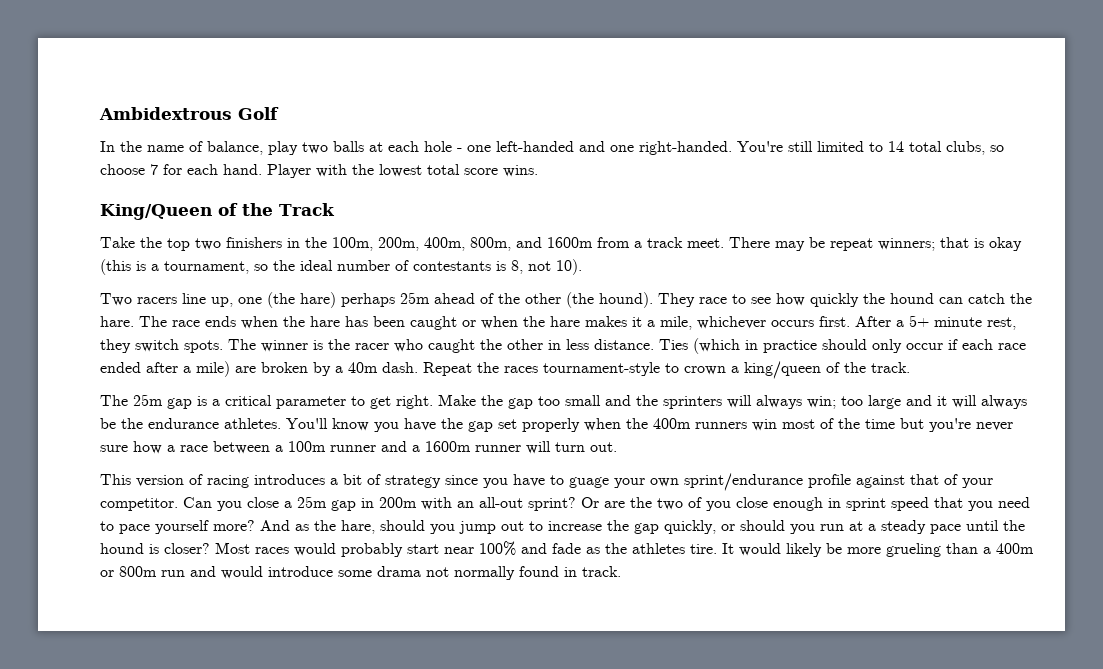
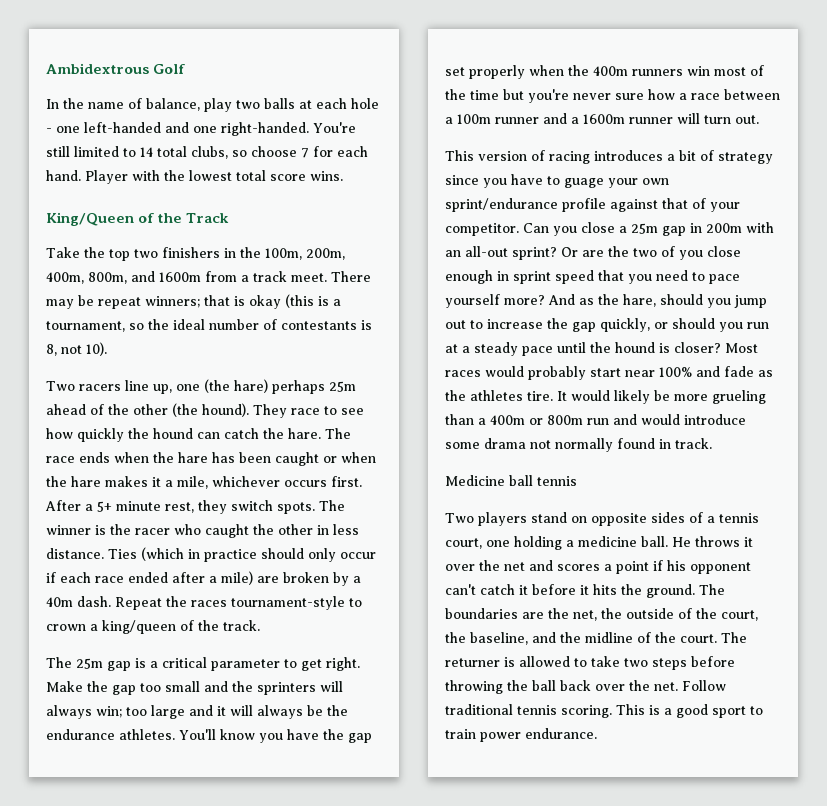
(621, 571) none -> [445,475,577,486] [445,512,759,526] [445,536,753,550] [445,560,751,574] [445,584,725,598] [445,608,758,621] [445,632,747,645] [445,656,735,670] [445,680,726,694] [445,704,763,718] [445,728,597,742] // Medicine ball tennis // Two players stand on opposite sides of a tennis court, one holding a medicine ball. He throws it over the net and scores a point if his opponent can't catch it before it hits the ground. The boundaries are the net, the outside of the court, the baseline, and the midline of the court. The returner is allowed to take two steps before throwing the ball back over the net. Follow traditional tennis scoring. This is a good sport to train power endurance.

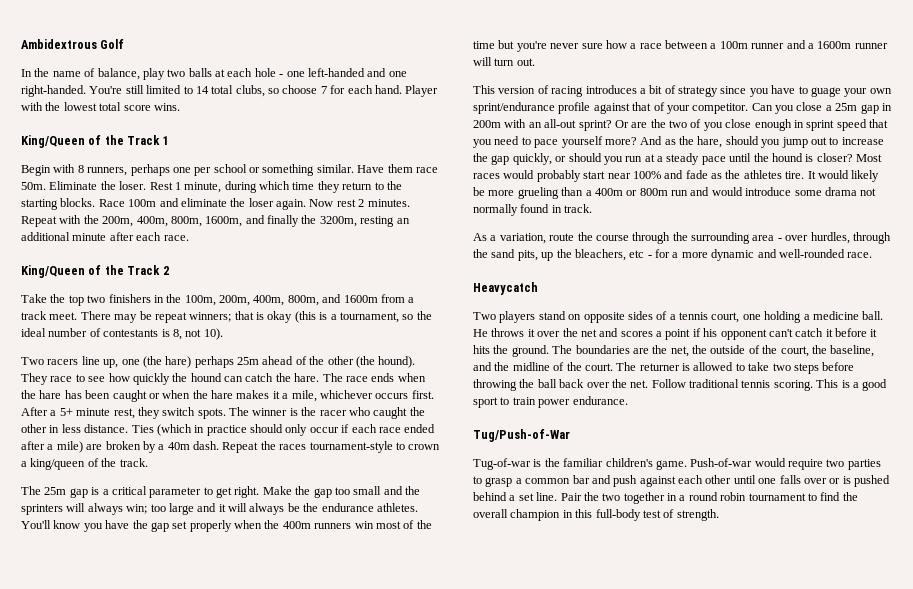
(230, 218) none -> [162,136,169,145] [21,164,438,176] [21,181,402,193] [21,198,410,210] [21,215,410,227] [21,232,189,241] [21,265,169,278] 1 // Begin with 8 runners, perhaps one per school or something similar. Have them race 50m. Eliminate the loser. Rest 1 minute, during which time they return to the starting blocks. Race 100m and eliminate the loser again. Now rest 2 minutes. Repeat with the 200m, 400m, 800m, 1600m, and finally the 3200m, resting an additional minute after each race. // King/Queen of the Track 2
[445,475,577,486] Medicine ball tennis -> [473,232,891,244] [473,249,873,261] [473,282,538,295] As a variation, route the course through the surrounding area - over hurdles, through the sand pits, up the bleachers, etc - for a more dynamic and well-rounded race. // Heavycatch
(597, 733) none -> [473,429,570,442] [473,458,881,470] [473,475,890,487] [473,492,858,504] [473,509,719,521] // Tug/Push-of-War // Tug-of-war is the familiar children's game. Push-of-war would require two parties to grasp a common bar and push against each other until one falls over or is pushed behind a set line. Pair the two together in a round robin tournament to find the overall champion in this full-body test of strength.

